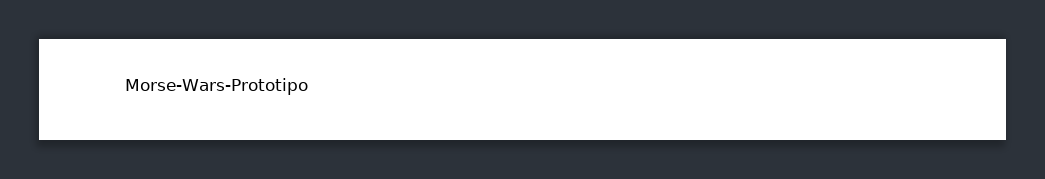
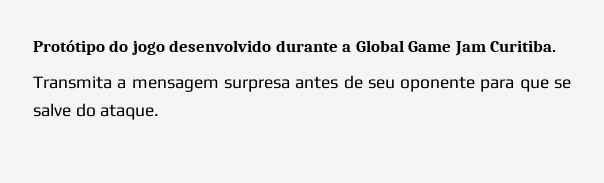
[125,78,308,95] Morse-Wars-Prototipo -> [33,40,557,56] [33,75,571,92] [33,103,159,120] Protótipo do jogo desenvolvido durante a Global Game Jam Curitiba. // Transmita a mensagem surpresa antes de seu oponente para que se salve do ataque.

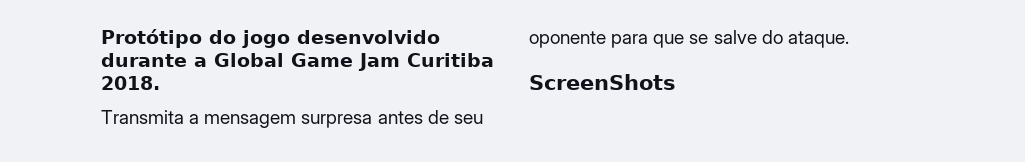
[490,40,557,52] Curitiba. -> [407,53,494,67] [101,76,160,90] Curitiba 2018.
(159, 112) none -> [529,74,676,90] // ScreenShots

